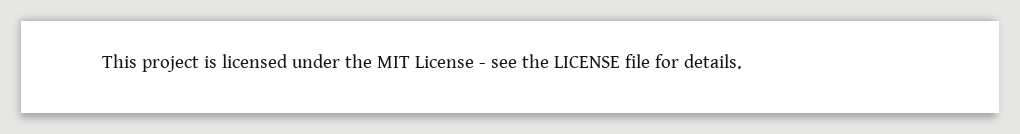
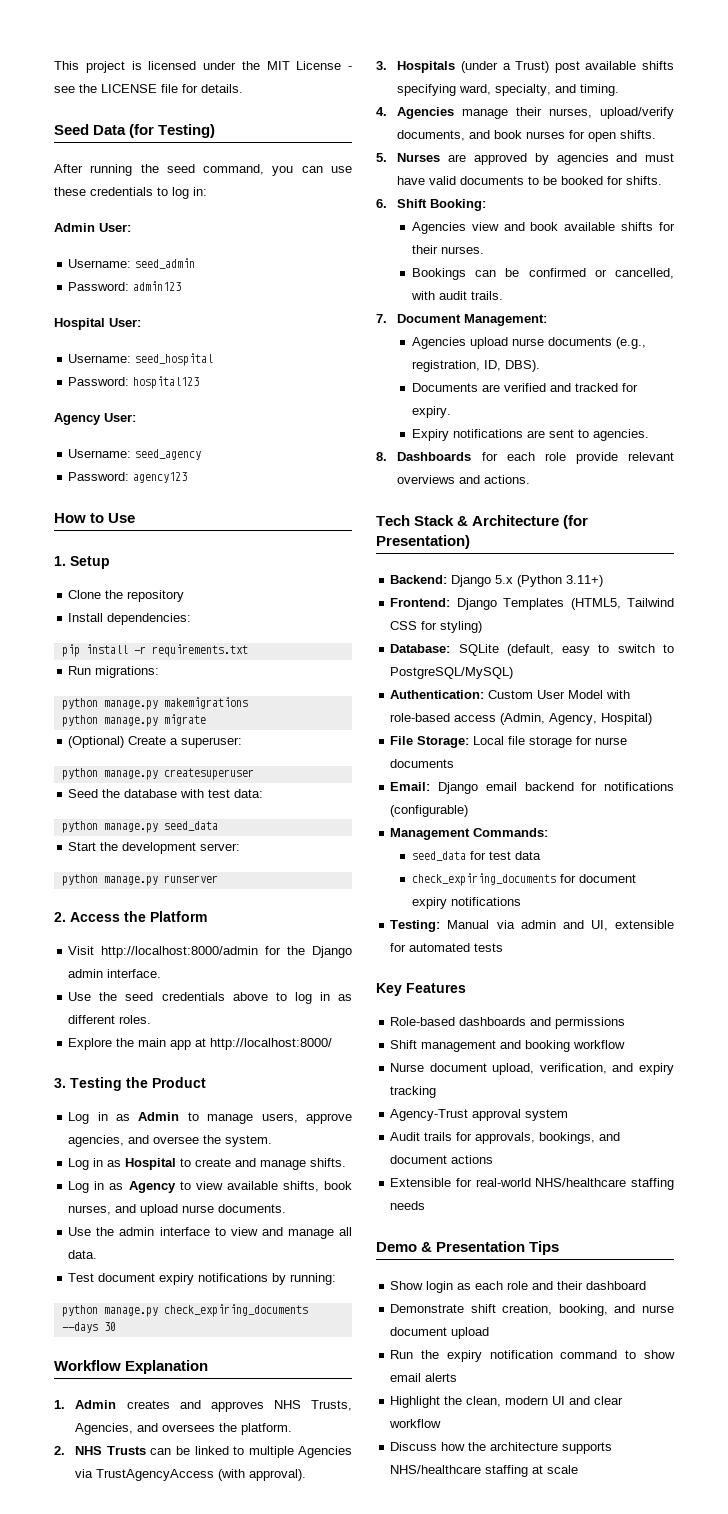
(742, 61) none -> [54,124,216,138] [54,164,352,176] [54,187,207,199] [54,223,131,232] [68,258,196,269] [68,281,182,291] [54,318,141,330] [68,353,214,366] [68,376,200,389] [54,413,136,425] [68,449,202,460] [68,472,188,483] [54,513,136,523] [54,556,110,569] [68,590,185,602] [68,613,192,625] [61,644,248,657] [68,666,160,678] [61,697,248,710] [61,714,206,727] [68,736,243,748] [61,768,254,780] [68,789,264,798] [61,821,218,833] [68,842,241,854] [61,874,218,886] [54,911,207,922] [68,946,352,958] [68,969,162,978] [68,992,352,1004] [68,1015,152,1024] [68,1038,333,1050] [54,1077,206,1091] [68,1112,352,1124] [68,1135,273,1147] [68,1158,347,1170] [68,1181,352,1193] [68,1204,287,1216] [68,1227,352,1239] [68,1250,98,1259] [68,1273,337,1285] [61,1304,308,1317] [61,1322,116,1333] [54,1360,209,1374] [54,1400,352,1412] [75,1423,293,1435] [54,1446,352,1458] [75,1469,307,1481] [376,61,674,73] [397,84,620,96] [376,107,674,119] [397,130,657,142] [376,153,674,165] [397,176,663,185] [376,199,487,211] [411,222,675,234] [411,245,484,254] [411,268,674,280] [410,291,503,300] [376,314,548,326] [411,337,646,349] [411,360,540,372] [411,383,638,392] [411,406,451,418] [411,429,649,441] [376,452,674,464] [397,475,531,484] [376,515,589,529] [376,535,470,549] [390,575,604,587] [390,598,674,610] [390,621,483,633] [390,644,674,656] [390,667,514,679] [390,690,631,699] [390,713,653,725] [390,736,628,748] [390,759,455,768] [390,782,674,794] [390,805,469,817] [390,828,549,840] [411,851,541,861] [411,873,636,886] [411,897,521,909] [390,920,674,932] [390,943,504,952] [376,983,466,996] [390,1017,626,1029] [390,1040,626,1052] [390,1063,674,1075] [390,1086,437,1098] [390,1109,569,1121] [390,1132,621,1144] [390,1155,494,1164] [390,1178,674,1190] [390,1201,426,1210] [376,1241,560,1255] [390,1281,647,1293] [390,1304,674,1316] [390,1327,490,1339] [390,1350,675,1362] [390,1373,458,1382] [390,1396,624,1408] [389,1419,442,1428] [390,1442,613,1454] [390,1465,579,1477] // Seed Data (for Testing) // After running the seed command, you can use these credentials to log in: // Admin User: // Username: seed_admin // Password: admin123 // Hospital User: // Username: seed_hospital // Password: hospital123 // Agency User: // Username: seed_agency // Password: agency123 // How to Use // 1. Setup // Clone the repository // Install dependencies: // pip install -r requirements.txt // Run migrations: // python manage.py makemigrations // python manage.py migrate // (Optional) Create a superuser: // python manage.py createsuperuser // Seed the database with test data: // python manage.py seed_data // Start the development server: // python manage.py runserver // 2. Access the Platform // Visit http://localhost:8000/admin for the Django admin interface. // Use the seed credentials above to log in as different roles. // Explore the main app at http://localhost:8000/ // 3. Testing the Product // Log in as Admin to manage users, approve agencies, and oversee the system. // Log in as Hospital to create and manage shifts. // Log in as Agency to view available shifts, book nurses, and upload nurse documents. // Use the admin interface to view and manage all data. // Test document expiry notifications by running: // python manage.py check_expiring_documents --days 30 // Workflow Explanation // 1. Admin creates and approves NHS Trusts, Agencies, and oversees the platform. // 2. NHS Trusts can be linked to multiple Agencies via TrustAgencyAccess (with approval). // 3. Hospitals (under a Trust) post available shifts specifying ward, specialty, and timing. // 4. Agencies manage their nurses, upload/verify documents, and book nurses for open shifts. // 5. Nurses are approved by agencies and must have valid documents to be booked for shifts. // 6. Shift Booking: // Agencies view and book available shifts for their nurses. // Bookings can be confirmed or cancelled, with audit trails. // 7. Document Management: // Agencies upload nurse documents (e.g., registration, ID, DBS). // Documents are verified and tracked for expiry. // Expiry notifications are sent to agencies. // 8. Dashboards for each role provide relevant overviews and actions. // Tech Stack & Architecture (for Presentation) // Backend: Django 5.x (Python 3.11+) // Frontend: Django Templates (HTML5, Tailwind CSS for styling) // Database: SQLite (default, easy to switch to PostgreSQL/MySQL) // Authentication: Custom User Model with role-based access (Admin, Agency, Hospital) // File Storage: Local file storage for nurse documents // Email: Django email backend for notifications (configurable) // Management Commands: // seed_data for test data // check_expiring_documents for document expiry notifications // Testing: Manual via admin and UI, extensible for automated tests // Key Features // Role-based dashboards and permissions // Shift management and booking workflow // Nurse document upload, verification, and expiry tracking // Agency-Trust approval system // Audit trails for approvals, bookings, and document actions // Extensible for real-world NHS/healthcare staffing needs // Demo & Presentation Tips // Show login as each role and their dashboard // Demonstrate shift creation, booking, and nurse document upload // Run the expiry notification command to show email alerts // Highlight the clean, modern UI and clear workflow // Discuss how the architecture supports NHS/healthcare staffing at scale

